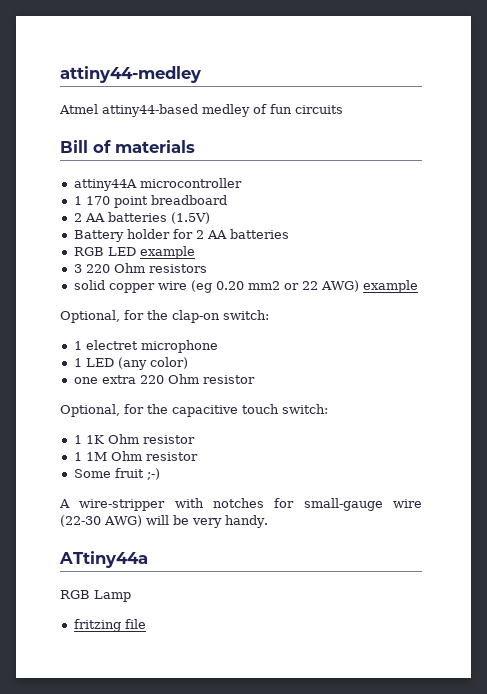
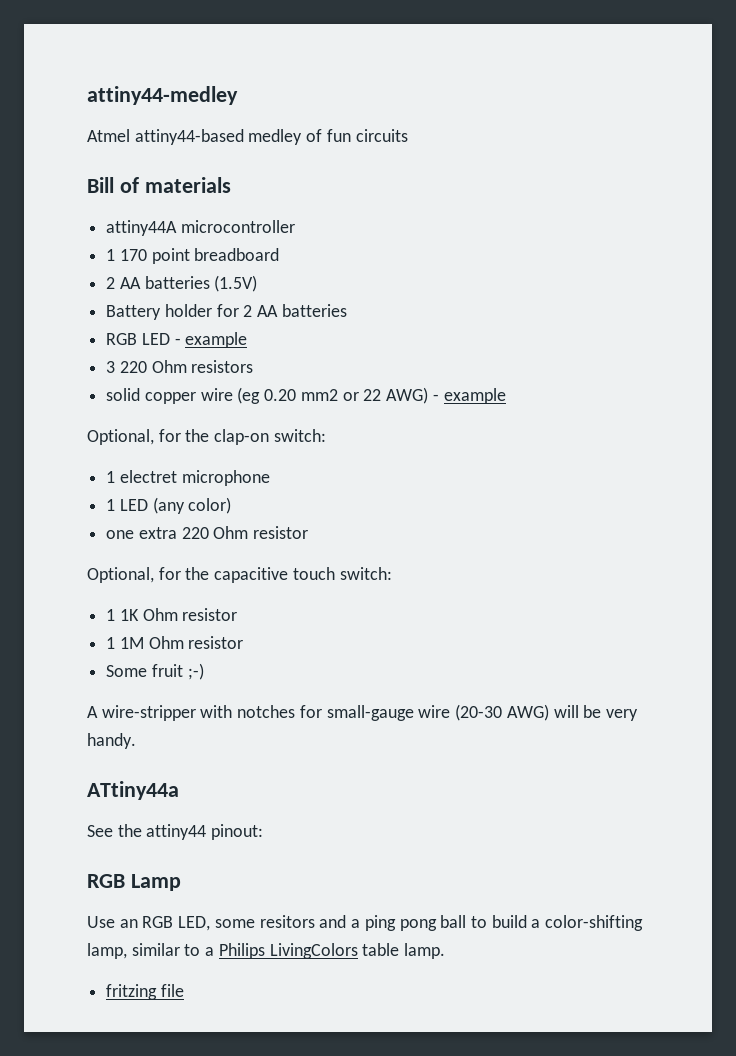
(136, 251) none -> [174,338,181,345] -
(359, 286) none -> [432,394,439,401] -
[60,515,101,527] (22-30 -> [455,704,503,721] (20-30
[60,590,131,602] RGB Lamp -> [87,824,264,840] [87,874,181,891] [87,915,644,931] [87,943,446,959] See the attiny44 pinout: // RGB Lamp // Use an RGB LED, some resitors and a ping pong ball to build a color-shifting lamp, similar to a Philips LivingColors table lamp.

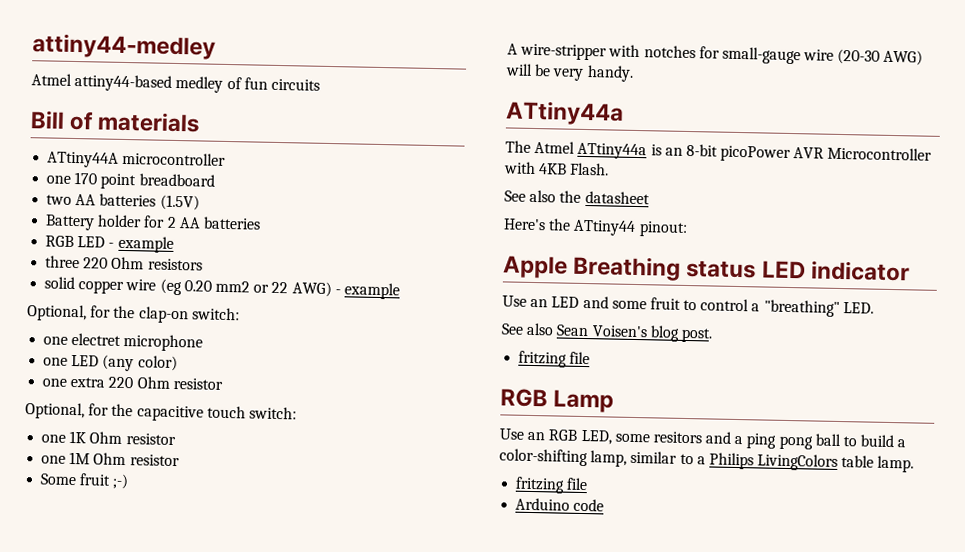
[106,220,178,236] attiny44A -> [47,151,120,168] ATtiny44A
[106,249,116,261] 1 -> [46,175,72,184] one
[106,277,116,289] 2 -> [46,194,73,205] two
[106,361,116,373] 3 -> [45,255,81,269] three
[106,471,116,483] 1 -> [43,336,69,345] one
[106,499,116,511] 1 -> [43,357,69,366] one
[106,609,116,621] 1 -> [41,434,67,443] one
[106,637,116,649] 1 -> [41,455,67,464] one
[87,824,264,840] See the attiny44 pinout: -> [505,140,933,163] [504,161,610,176] [504,189,650,205] [503,218,688,237] [502,255,910,282] [502,295,874,317] [501,322,713,343] [518,350,591,368] The Atmel ATtiny44a is an 8-bit picoPower AVR Microcontroller with 4KB Flash. // See also the datasheet // Here's the ATtiny44 pinout: // Apple Breathing status LED indicator // Use an LED and some fruit to control a "breathing" LED. // See also Sean Voisen's blog post. // fritzing file
(184, 990) none -> [515,497,605,512] // Arduino code

